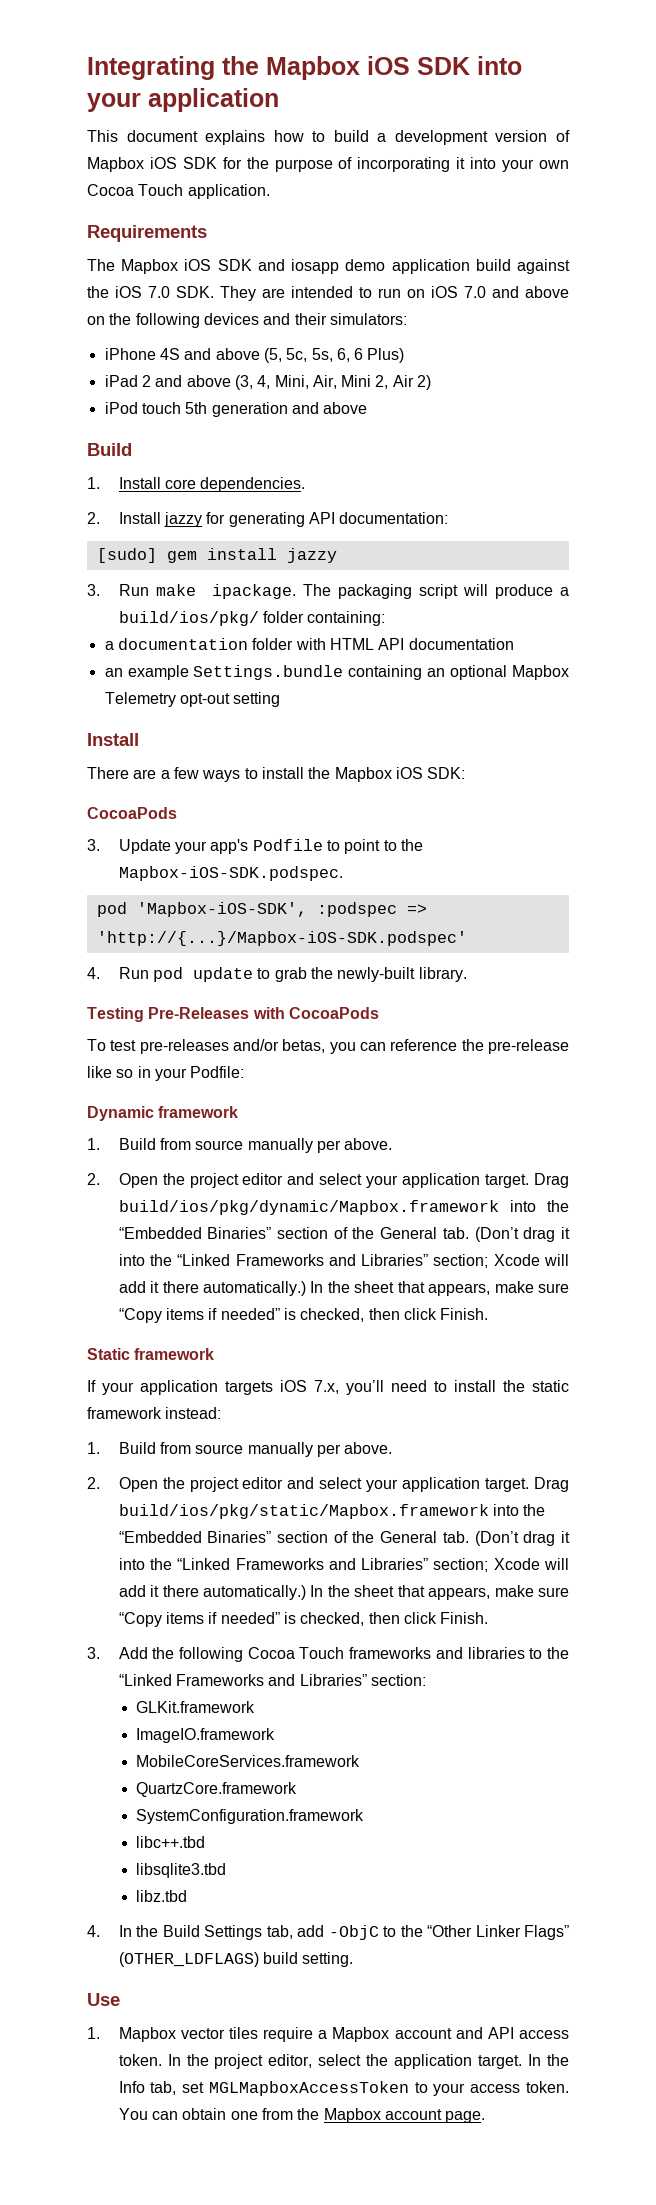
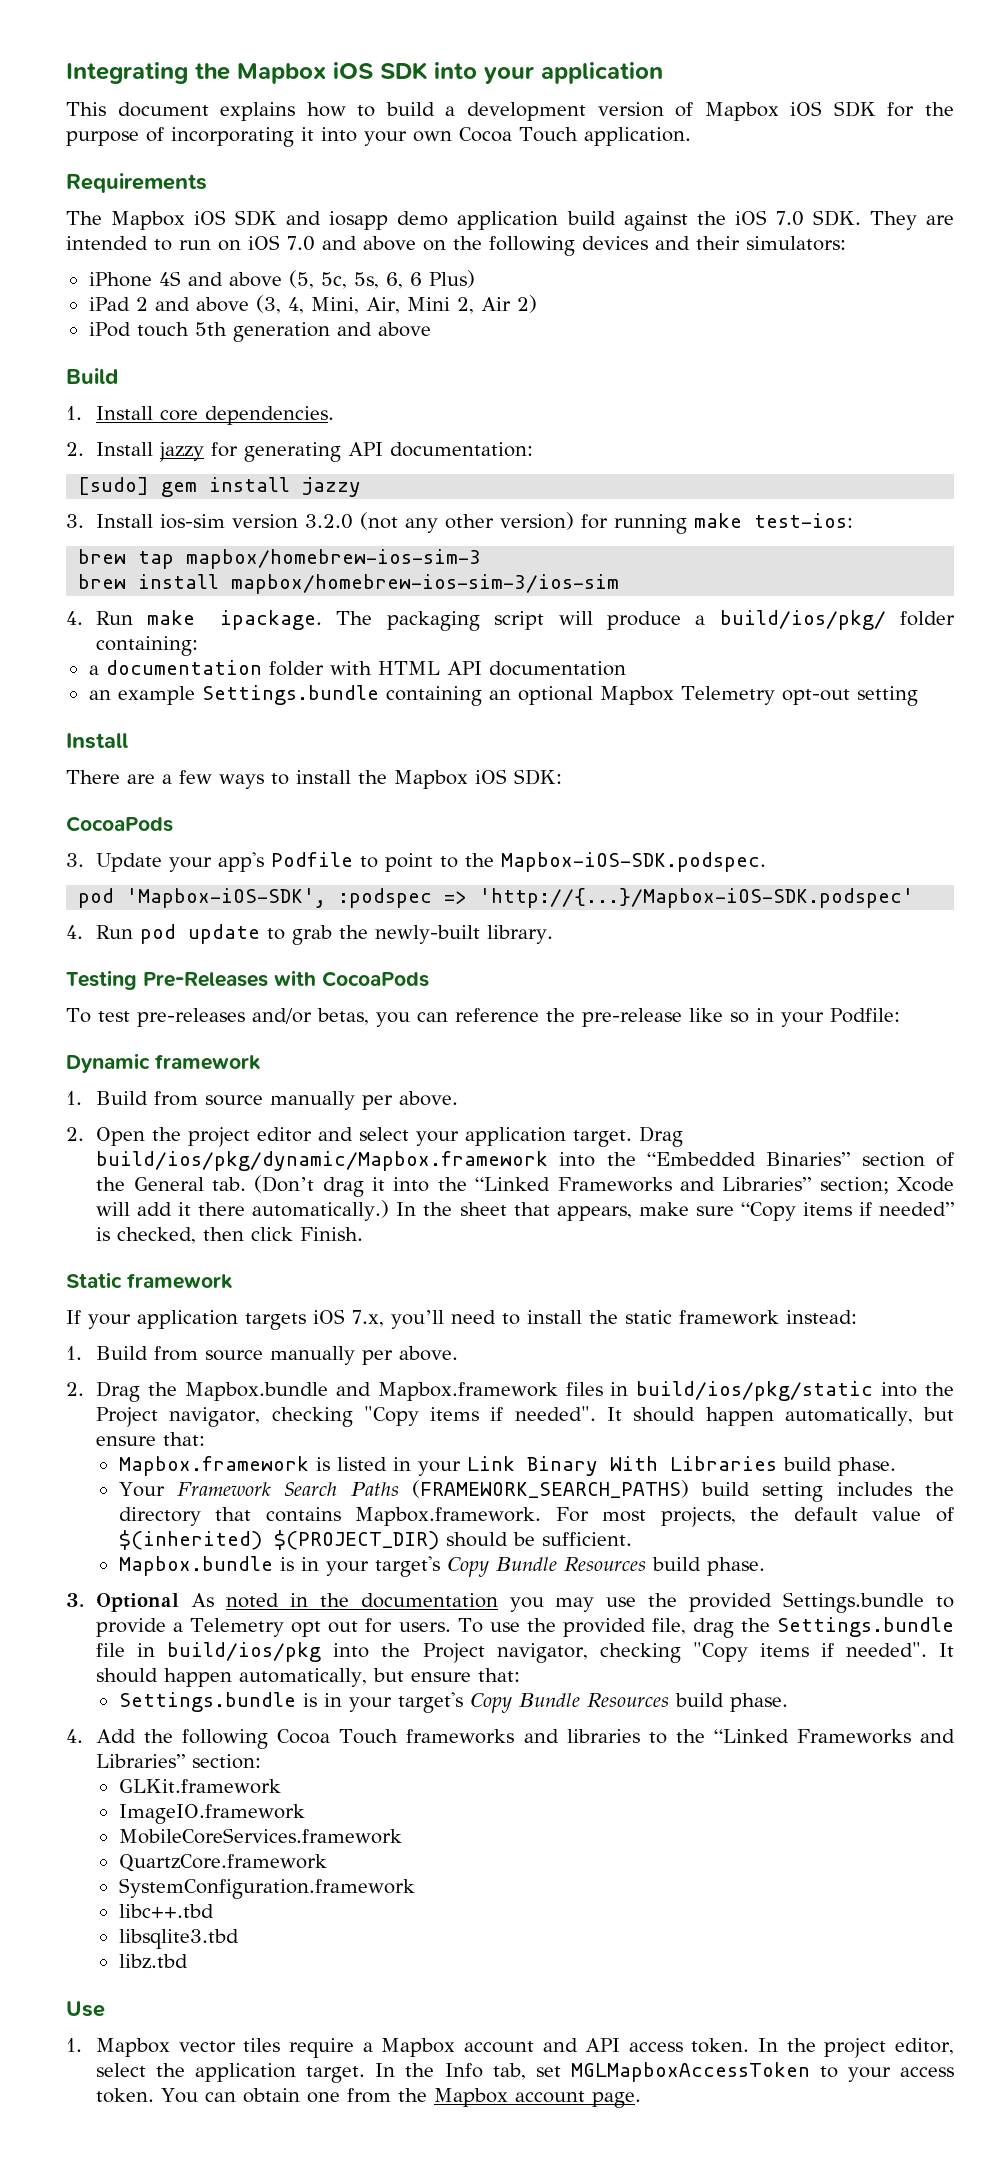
(100, 590) none -> [96,512,854,534] [78,549,482,569] [78,574,620,594] [66,611,83,625] Install ios-sim version 3.2.0 (not any other version) for running make test-ios: // brew tap mapbox/homebrew-ios-sim-3 // brew install mapbox/homebrew-ios-sim-3/ios-sim // 4.
[118,1477,570,1492] [118,1504,546,1519] [118,1531,570,1546] [118,1558,569,1572] [118,1585,569,1600] [118,1612,489,1627] [87,1647,100,1659] Open the project editor and select your application target. Drag build/ios/pkg/static/Mapbox.framework into the “Embedded Binaries” section of the General tab. (Don’t drag it into the “Linked Frameworks and Libraries” section; Xcode will add it there automatically.) In the sheet that appears, make sure “Copy items if needed” is checked, then click Finish. // 3. -> [96,1381,955,1402] [96,1406,954,1427] [96,1432,206,1446] [118,1456,896,1476] [118,1480,954,1502] [118,1507,955,1527] [118,1530,632,1550] [118,1556,765,1577] [66,1592,955,1613] [96,1617,954,1638] [96,1642,955,1663] [96,1668,521,1687] [118,1692,788,1713] [66,1729,83,1743] Drag the Mapbox.bundle and Mapbox.framework files in build/ios/pkg/static into the Project navigator, checking "Copy items if needed". It should happen automatically, but ensure that: // Mapbox.framework is listed in your Link Binary With Libraries build phase. // Your Framework Search Paths (FRAMEWORK_SEARCH_PATHS) build setting includes the directory that contains Mapbox.framework. For most projects, the default value of $(inherited) $(PROJECT_DIR) should be sufficient. // Mapbox.bundle is in your target's Copy Bundle Resources build phase. // 3. Optional As noted in the documentation you may use the provided Settings.bundle to provide a Telemetry opt out for users. To use the provided file, drag the Settings.bundle file in build/ios/pkg into the Project navigator, checking "Copy items if needed". It should happen automatically, but ensure that: // Settings.bundle is in your target's Copy Bundle Resources build phase. // 4.
[87,1925,570,1940] [118,1952,354,1967] // 4. In the Build Settings tab, add -ObjC to the “Other Linker Flags” (OTHER_LDFLAGS) build setting. -> (188, 1961) none

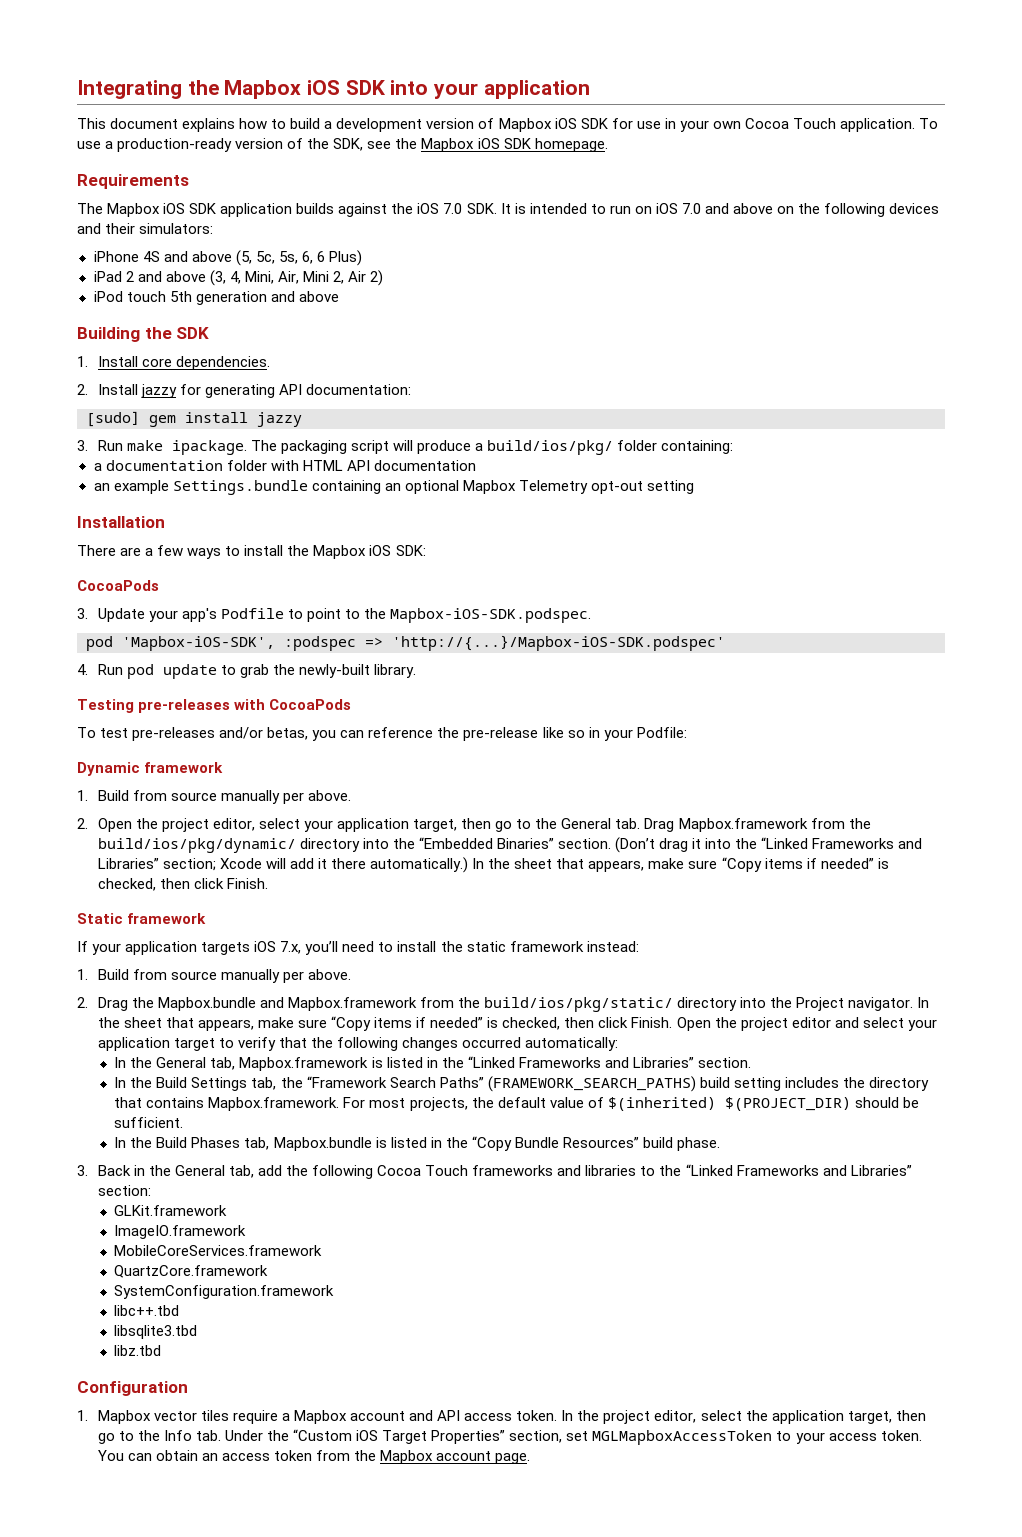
[924,102,954,116] [66,127,357,147] the purpose of incorporating it into -> [636,118,676,129] use in
(691, 136) none -> [919,118,939,129] [77,138,608,152] To use a production-ready version of the SDK, see the Mapbox iOS SDK homepage.
[286,211,616,230] and iosapp demo application build -> [220,203,335,217] application builds
[869,211,955,230] They are -> [500,203,526,214] It is
[66,368,118,384] Build -> [77,327,210,342] Building the SDK
[96,512,854,534] [78,549,482,569] [78,574,620,594] [66,611,83,625] Install ios-sim version 3.2.0 (not any other version) for running make test-ios: // brew tap mapbox/homebrew-ios-sim-3 // brew install mapbox/homebrew-ios-sim-3/ios-sim // 4. -> (88, 445) none
[66,733,128,749] Install -> [77,516,165,528] Installation
[143,972,268,987] Pre-Releases -> [138,699,231,713] pre-releases
[257,1126,684,1147] [96,1151,954,1171] [96,1177,246,1191] editor and select your application target. Drag build/ios/pkg/dynamic/Mapbox.framework into the “Embedded Binaries” section of the General tab. -> [212,818,871,832] [97,837,612,853] editor, select your application target, then go to the General tab. Drag Mapbox.framework from the build/ios/pkg/dynamic/ directory into the “Embedded Binaries” section.
[565,1381,955,1401] [96,1406,954,1427] [96,1432,206,1446] [118,1456,896,1476] [118,1482,399,1497] files in build/ios/pkg/static into the Project navigator, checking "Copy items if needed". It should happen automatically, but ensure that: // Mapbox.framework is listed in your Link Binary With Libraries build phase. // Your Framework Search Paths -> [420,997,930,1012] [97,1016,937,1031] [97,1037,619,1051] [114,1056,751,1071] [114,1076,484,1091] from the build/ios/pkg/static/ directory into the Project navigator. In the sheet that appears, make sure “Copy items if needed” is checked, then click Finish. Open the project editor and select your application target to verify that the following changes occurred automatically: // In the General tab, Mapbox.framework is listed in the “Linked Frameworks and Libraries” section. // In the Build Settings tab, the “Framework Search Paths”
[118,1556,765,1577] [66,1592,955,1613] [96,1617,954,1638] [96,1642,955,1663] [96,1668,521,1687] [118,1692,788,1713] [66,1729,137,1743] Mapbox.bundle is in your target's Copy Bundle Resources build phase. // 3. Optional As noted in the documentation you may use the provided Settings.bundle to provide a Telemetry opt out for users. To use the provided file, drag the Settings.bundle file in build/ios/pkg into the Project navigator, checking "Copy items if needed". It should happen automatically, but ensure that: // Settings.bundle is in your target's Copy Bundle Resources build phase. // 4. Add -> [114,1136,720,1151] [77,1165,283,1178] In the Build Phases tab, Mapbox.bundle is listed in the “Copy Bundle Resources” build phase. // 3. Back in the General tab, add
[66,2001,105,2017] Use -> [77,1381,188,1396] Configuration
[306,2063,526,2083] target. In the Info tab, -> [847,1410,926,1424] [97,1429,563,1444] target, then go to the Info tab. Under the “Custom iOS Target Properties” section,
[307,2092,341,2103] one -> [201,1450,313,1461] an access token

